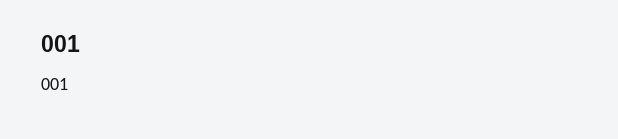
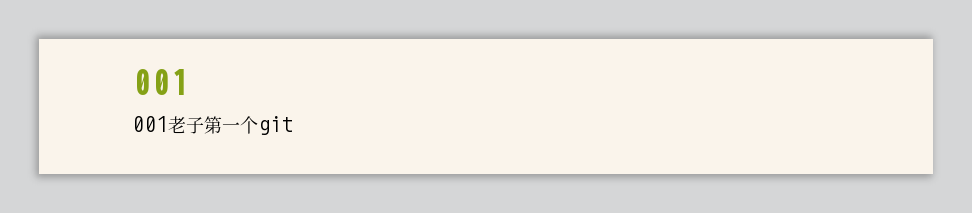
(68, 84) none -> [168,116,294,135] 老子第一个git

